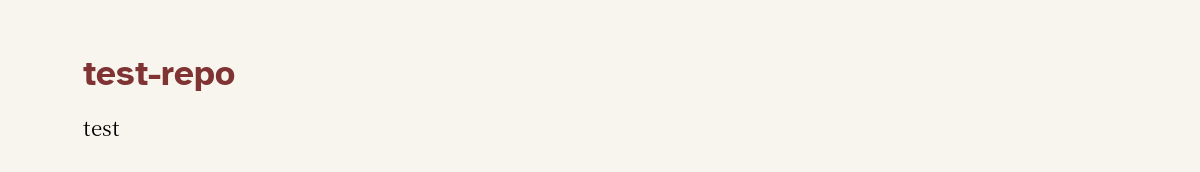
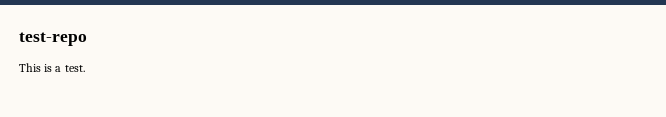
[83,121,120,136] test -> [19,63,85,72] This is a test.

